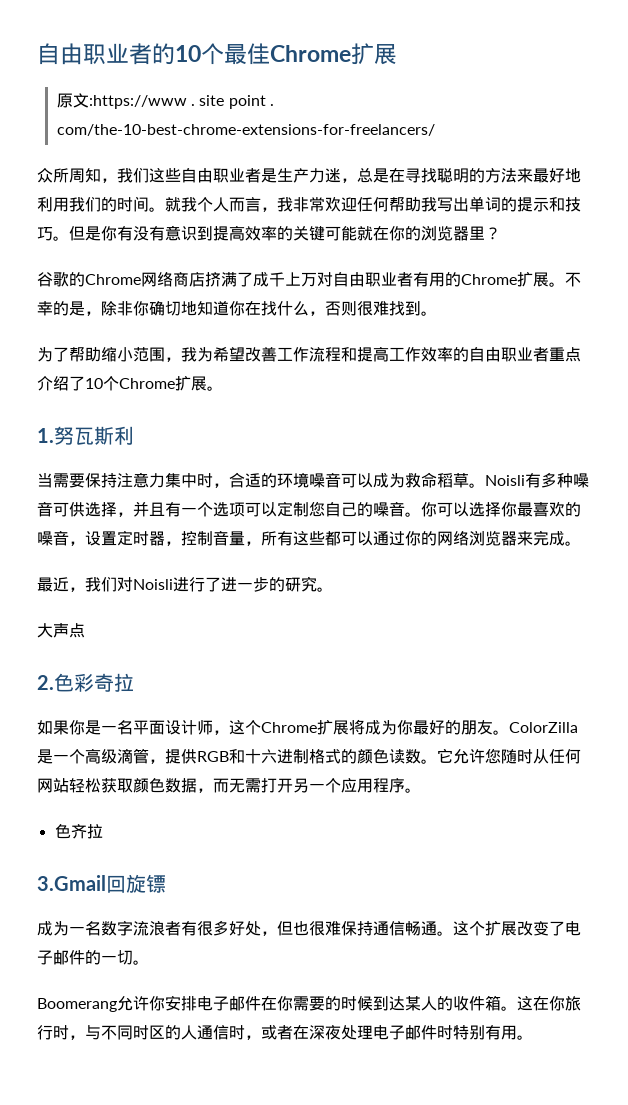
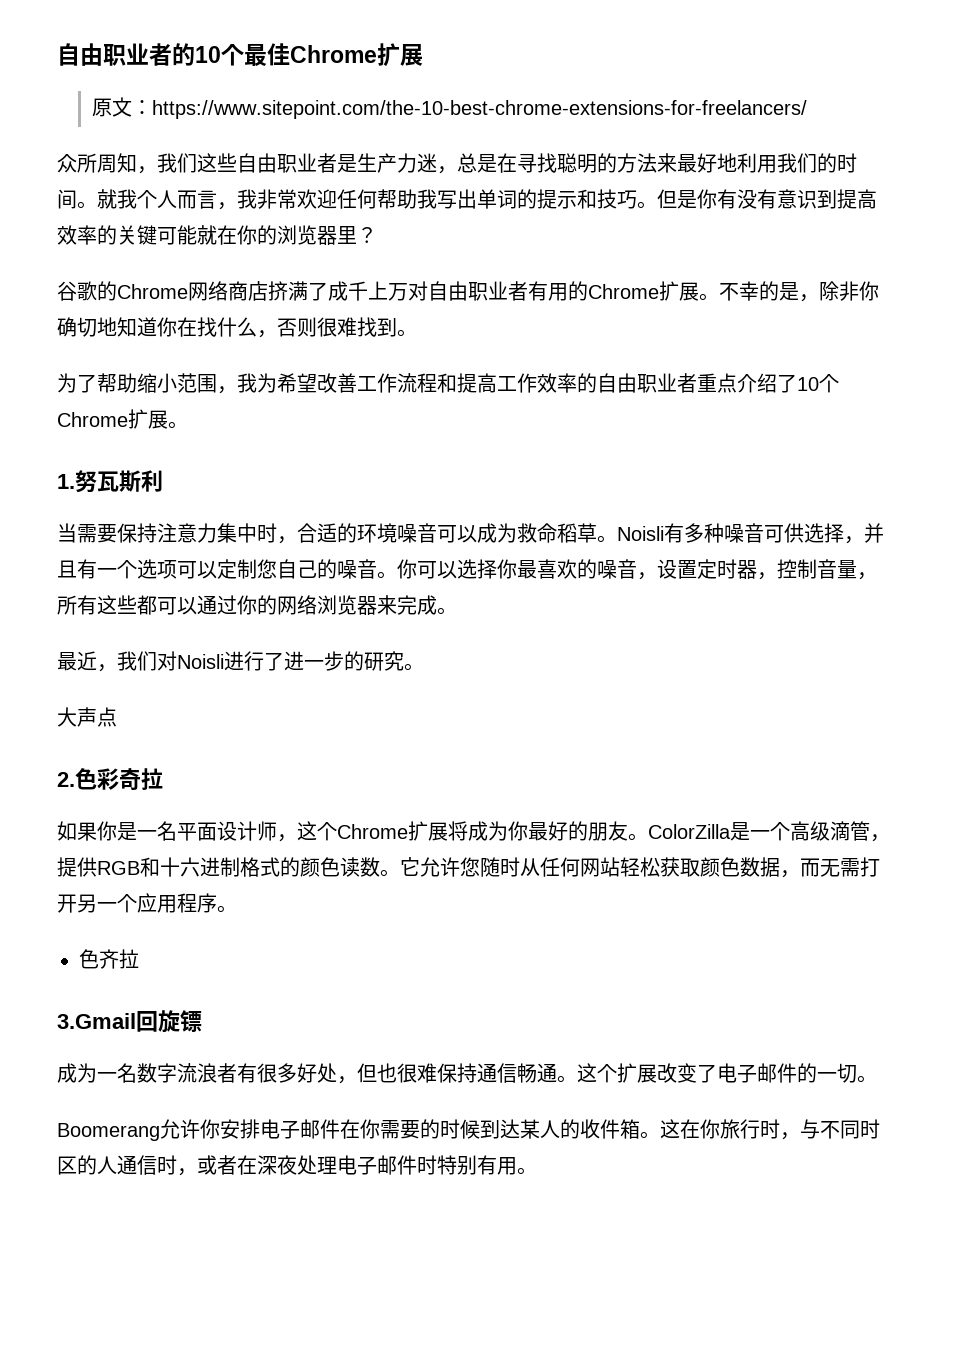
[88,95,274,109] [56,124,435,136] :https://www . site point . com/the-10-best-chrome-extensions-for-freelancers/ -> [131,100,807,119] ：https://www.sitepoint.com/the-10-best-chrome-extensions-for-freelancers/

